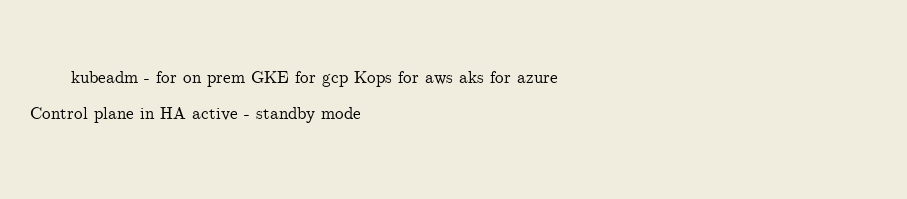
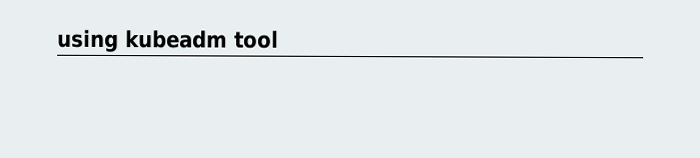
[71,71,559,87] [30,107,361,123] kubeadm - for on prem GKE for gcp Kops for aws aks for azure // Control plane in HA active - standby mode -> [57,29,279,53] using kubeadm tool

